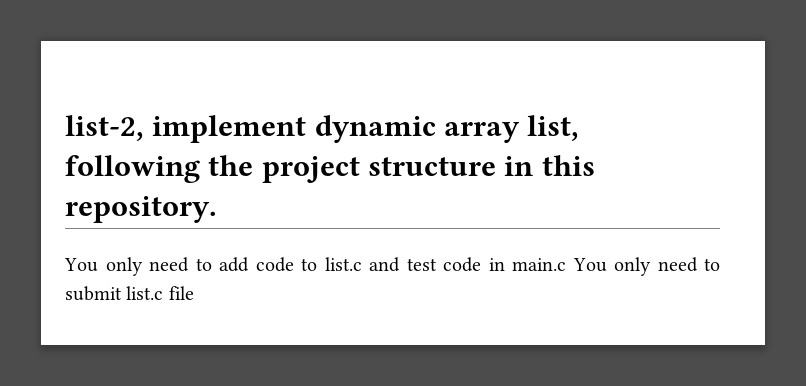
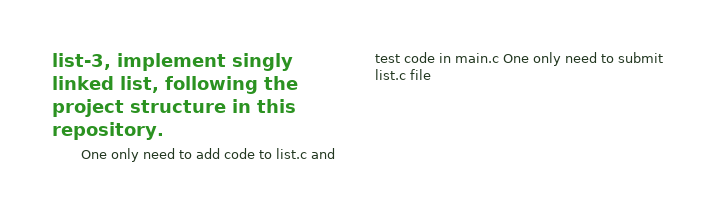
[65,115,521,143] list-2, implement dynamic array -> [52,53,293,71] [52,76,114,90] list-3, implement singly linked
[64,258,98,272] You -> [81,150,108,159] One
[572,258,607,272] You -> [503,54,529,63] One

